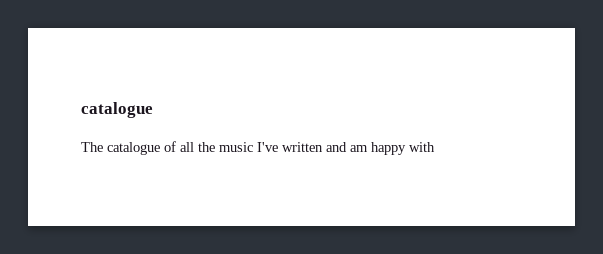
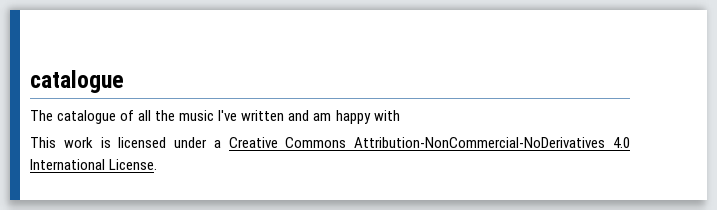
(435, 147) none -> [30,137,630,148] [30,159,158,170] // This work is licensed under a Creative Commons Attribution-NonCommercial-NoDerivatives 4.0 International License.

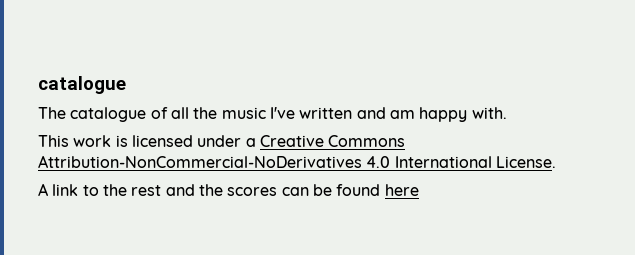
[373,110,400,121] with -> [471,107,507,119] with.
(158, 164) none -> [38,183,419,196] // A link to the rest and the scores can be found here

